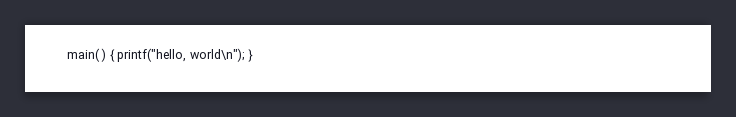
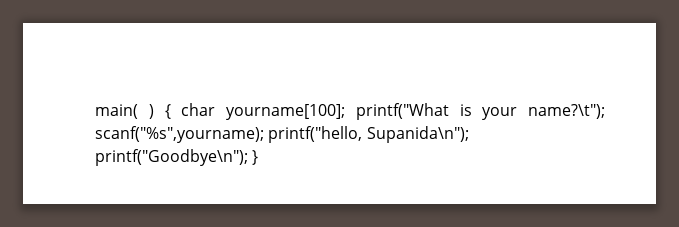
[117,48,245,62] printf("hello, world\n"); -> [181,103,605,120] [95,126,469,143] [95,149,248,166] char yourname[100]; printf("What is your name?\t"); scanf("%s",yourname); printf("hello, Supanida\n"); printf("Goodbye\n");

